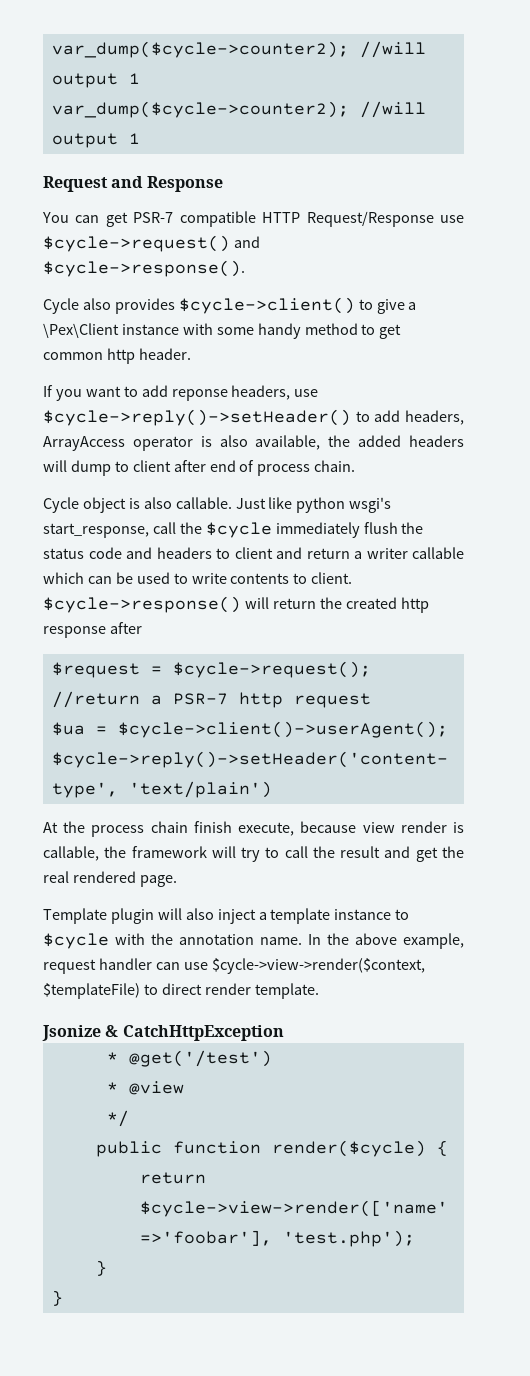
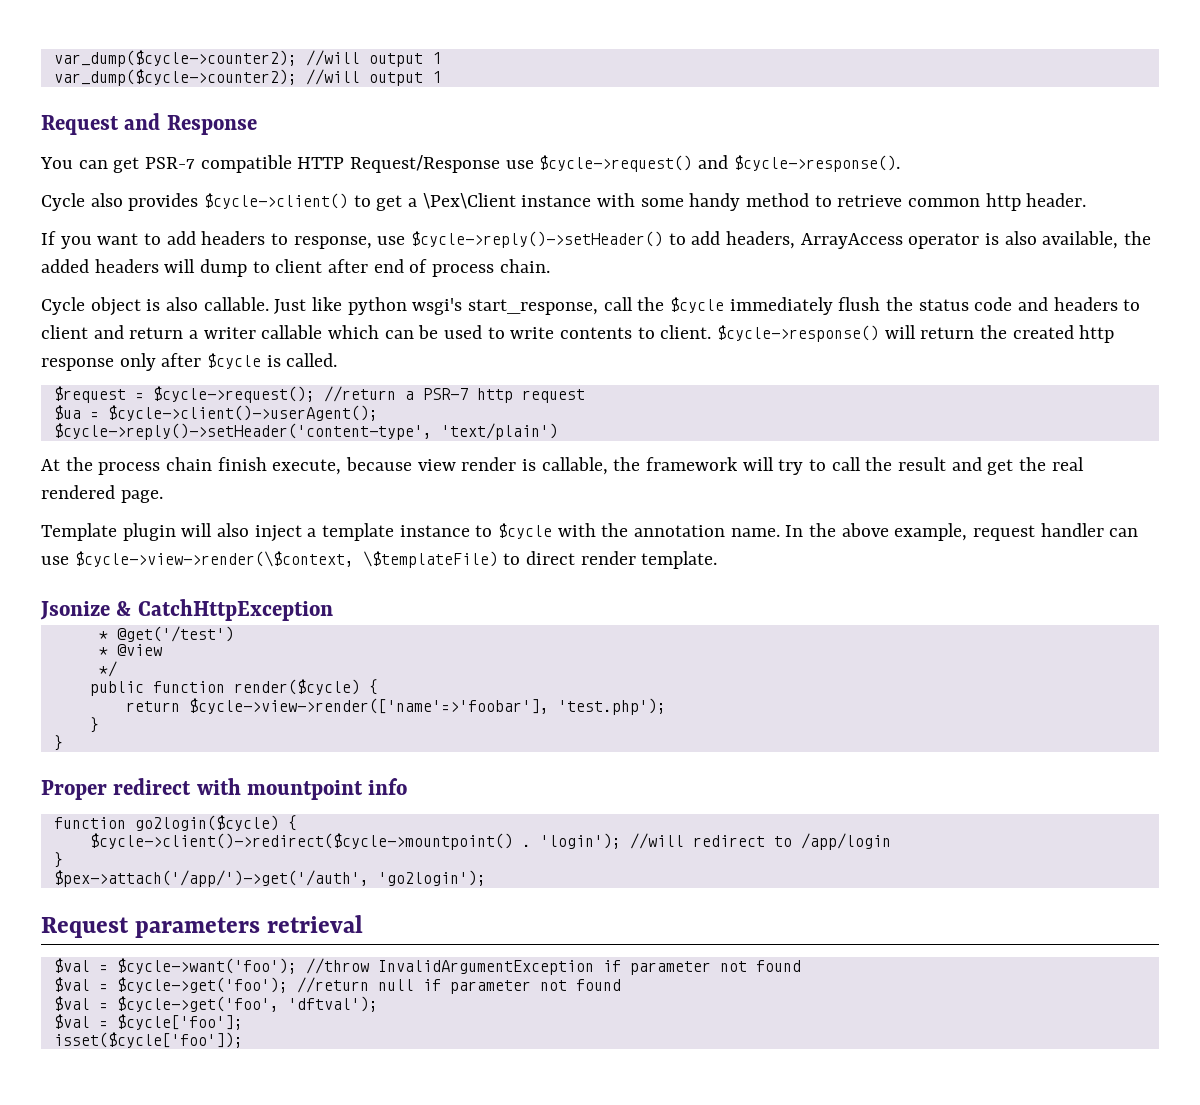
[376,299,405,314] give -> [376,195,403,211] get
[379,324,402,339] get -> [837,195,903,207] retrieve
[171,385,291,401] reponse headers, -> [201,231,372,249] headers to response,
[109,622,142,634] after -> [119,353,338,371] only after $cycle is called.
[211,958,425,974] [43,983,140,999] $cycle->view->render($context, $templateFile) -> [74,551,498,568] $cycle->view->render(\$context, \$templateFile)
(63, 1298) none -> [41,778,408,800] [53,815,297,831] [89,833,891,850] [53,852,63,868] [53,870,486,887] [41,915,364,938] [53,958,801,975] [53,977,621,994] [53,996,378,1012] [53,1014,243,1030] [53,1032,243,1048] // Proper redirect with mountpoint info // function go2login($cycle) { // $cycle->client()->redirect($cycle->mountpoint() . 'login'); //will redirect to /app/login // } // $pex->attach('/app/')->get('/auth', 'go2login'); // Request parameters retrieval // $val = $cycle->want('foo'); //throw InvalidArgumentException if parameter not found // $val = $cycle->get('foo'); //return null if parameter not found // $val = $cycle->get('foo', 'dftval'); // $val = $cycle['foo']; // isset($cycle['foo']);

